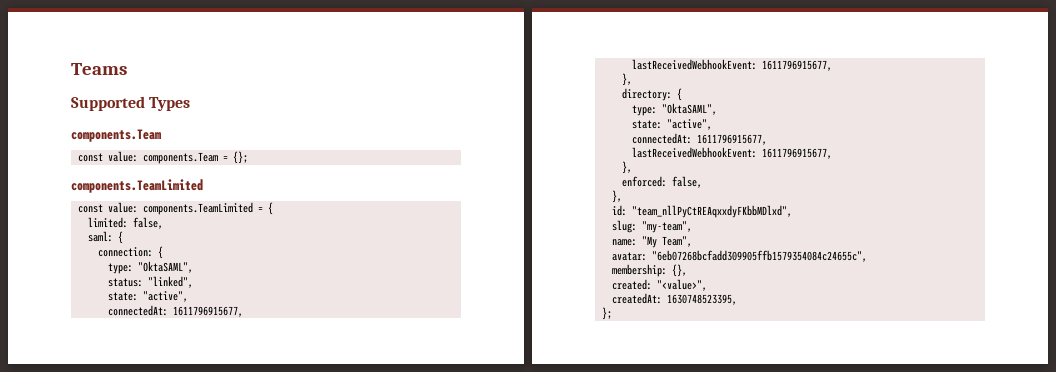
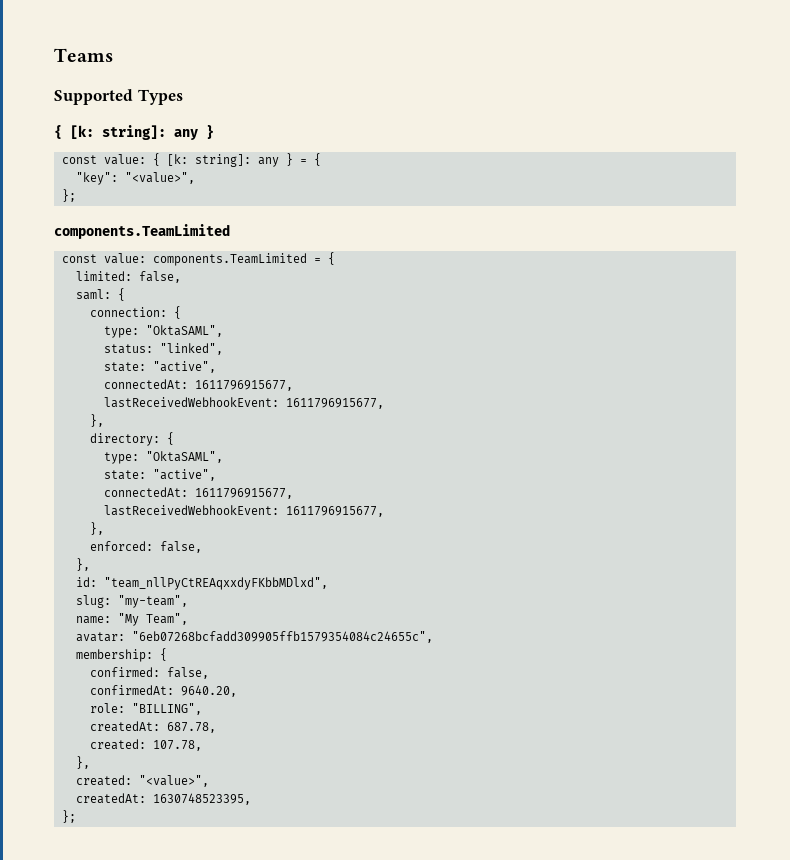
[71,129,161,142] [78,151,249,164] components.Team // const value: components.Team = {}; -> [54,125,214,140] [61,153,321,167] [75,172,195,185] [61,189,76,202] { [k: string]: any } // const value: { [k: string]: any } = { // "key": "<value>", // };
[672,264,688,277] {}, -> [159,648,167,661] [89,667,209,679] [89,685,237,697] [89,703,202,715] [89,721,216,733] [89,739,202,751] [75,756,90,769] { // confirmed: false, // confirmedAt: 9640.20, // role: "BILLING", // createdAt: 687.78, // created: 107.78, // },

